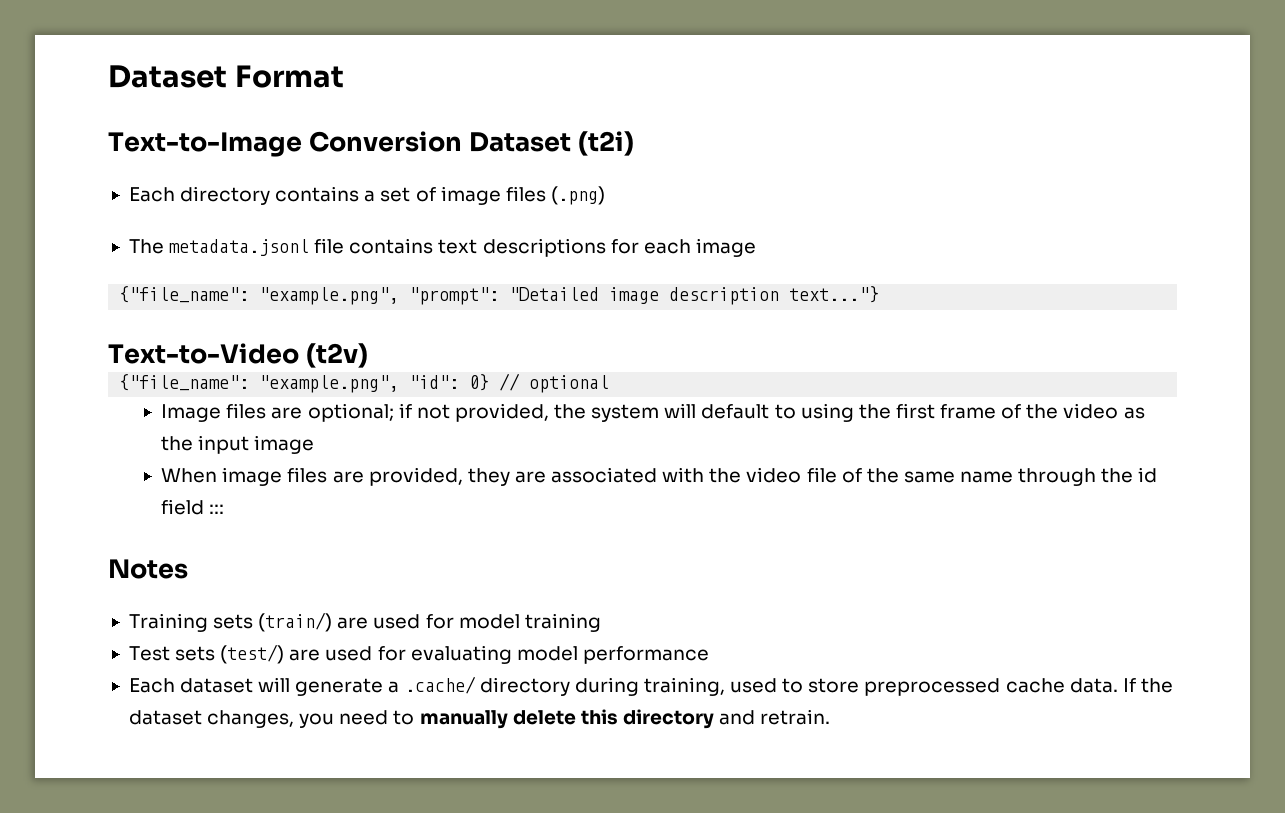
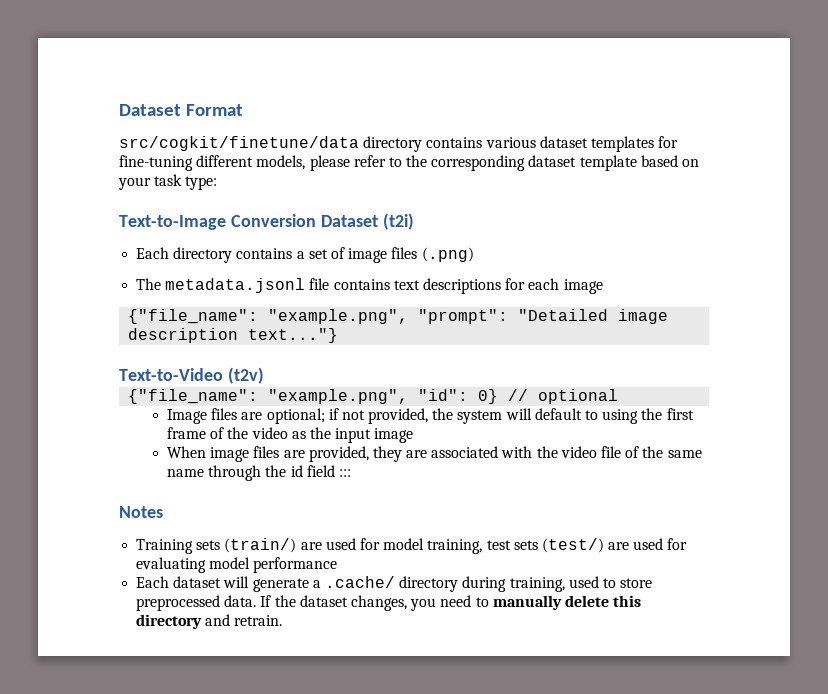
(344, 76) none -> [119,136,679,152] [119,155,700,171] [118,174,218,190] // src/cogkit/finetune/data directory contains various dataset templates for fine-tuning different models, please refer to the corresponding dataset template based on your task type:
[524,613,601,632] [128,646,170,661] training // Test -> [427,539,511,554] training, test
[1005,678,1065,693] cache -> (221, 603) none

